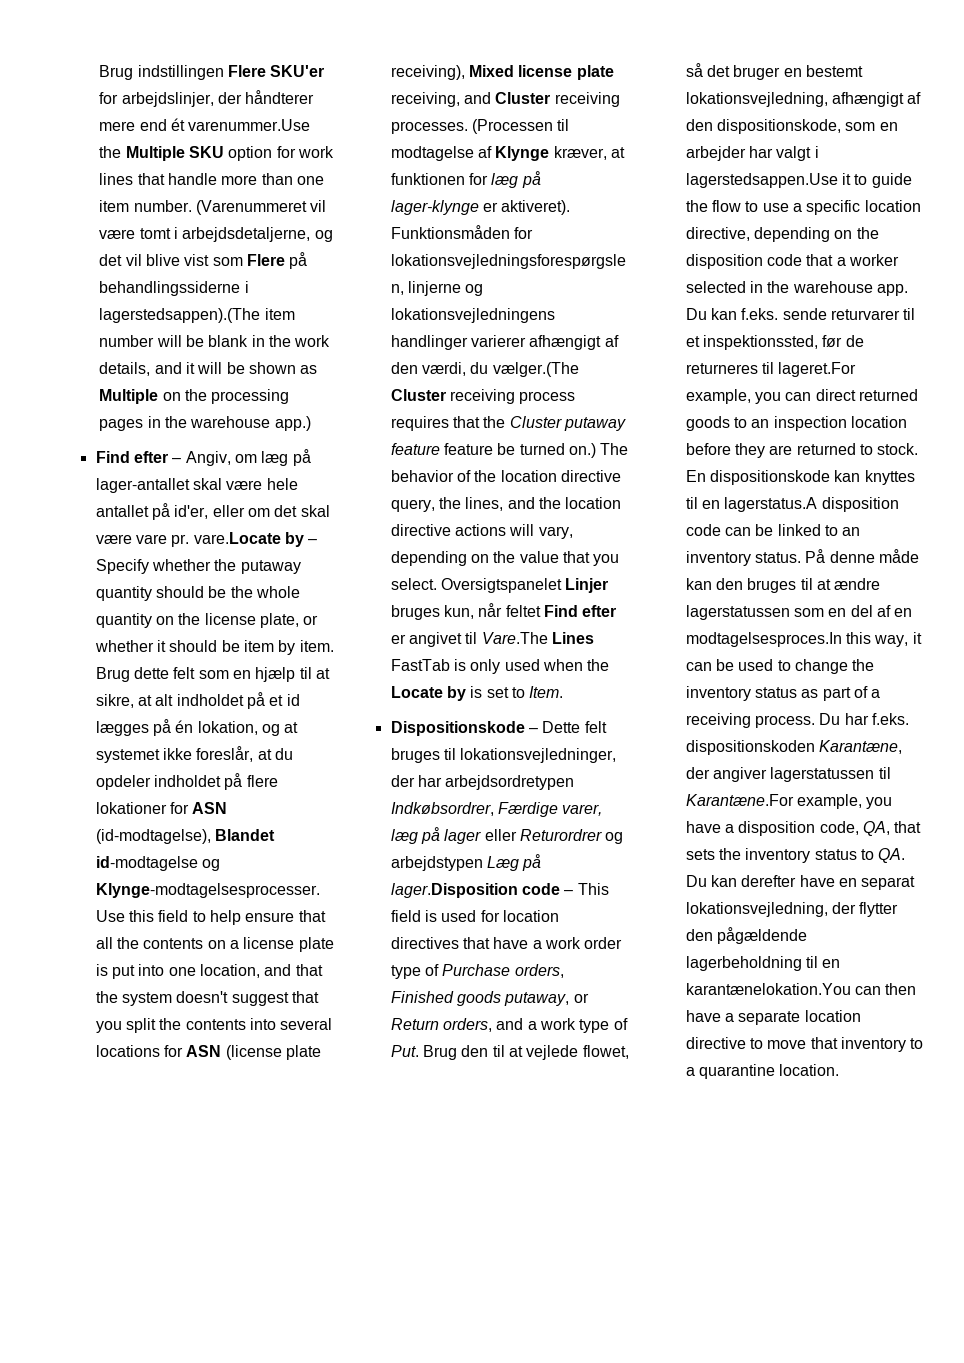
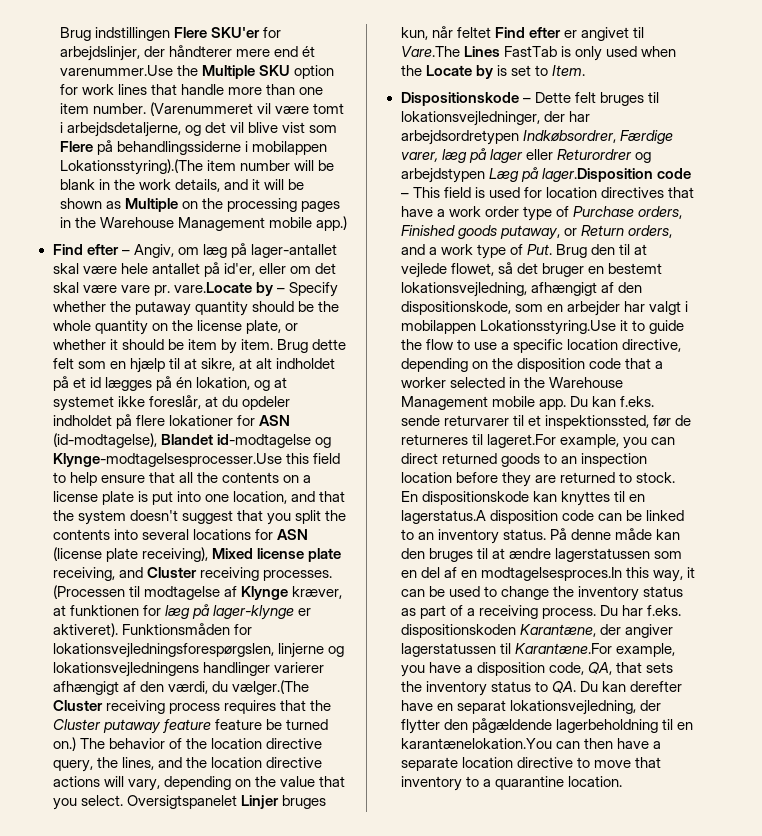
[99,308,261,323] lagerstedsappen).(The -> [251,141,327,155] [59,159,203,175] mobilappen Lokationsstyring).(The
[190,416,271,428] warehouse -> [99,217,312,231] Warehouse Management mobile
[685,173,838,188] lagerstedsappen.Use -> [400,320,616,335] mobilappen Lokationsstyring.Use
[792,281,873,293] warehouse -> [548,377,623,388] [400,396,535,410] Warehouse Management mobile

